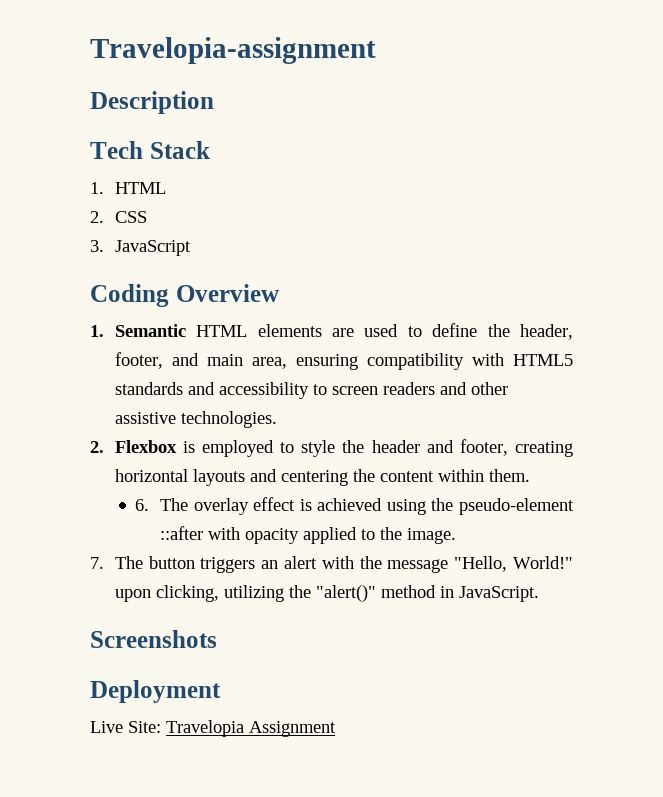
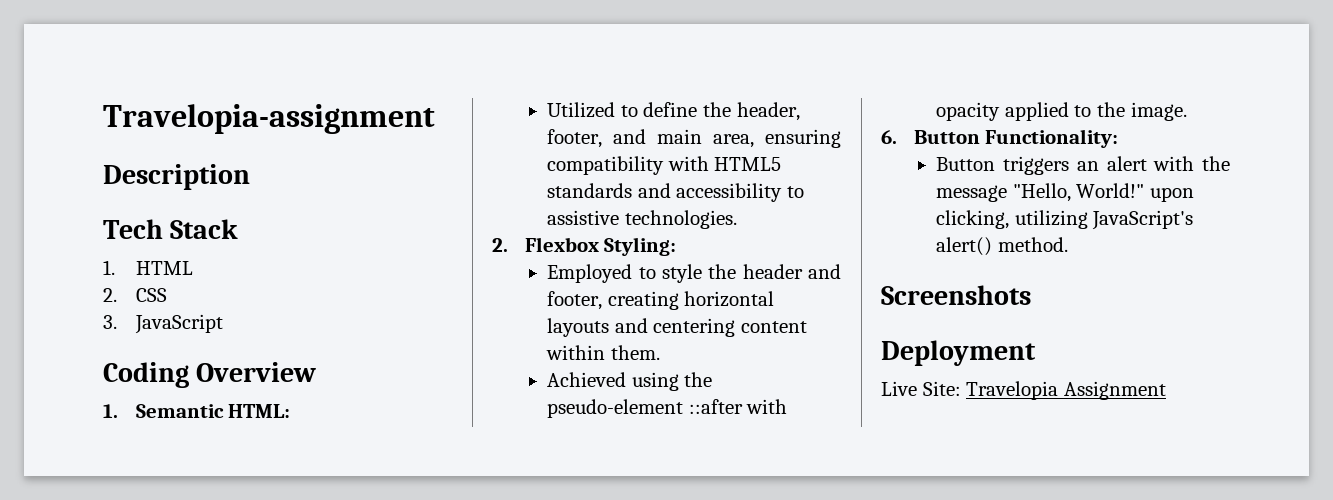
[196,324,399,337] HTML elements are used -> [228,404,291,418] [547,102,616,118] HTML: // Utilized
[331,382,508,395] screen readers and other -> (804, 192) none
[182,440,275,457] is employed -> [604,237,677,256] [547,264,633,283] Styling: // Employed
[352,469,375,482] the -> (736, 327) none
[135,497,383,515] 6. The overlay effect is achieved -> [547,372,627,387] Achieved
[90,556,195,569] 7. The button -> [881,129,1119,148] [936,157,996,171] 6. Button Functionality: // Button
[288,585,539,602] the "alert()" method in JavaScript. -> [1092,210,1194,230] [936,237,1068,256] JavaScript's alert() method.

